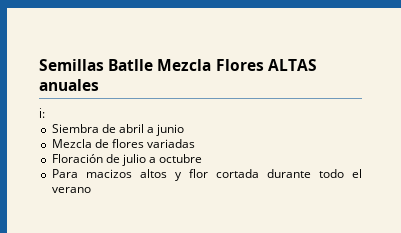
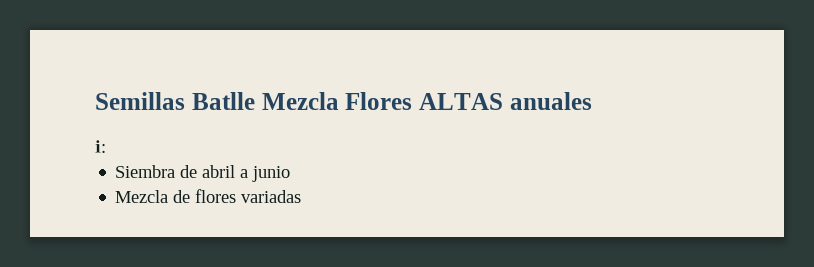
[51,154,203,166] [51,169,362,181] [51,187,91,193] // Floración de julio a octubre // Para macizos altos y flor cortada durante todo el verano -> (302, 196) none

